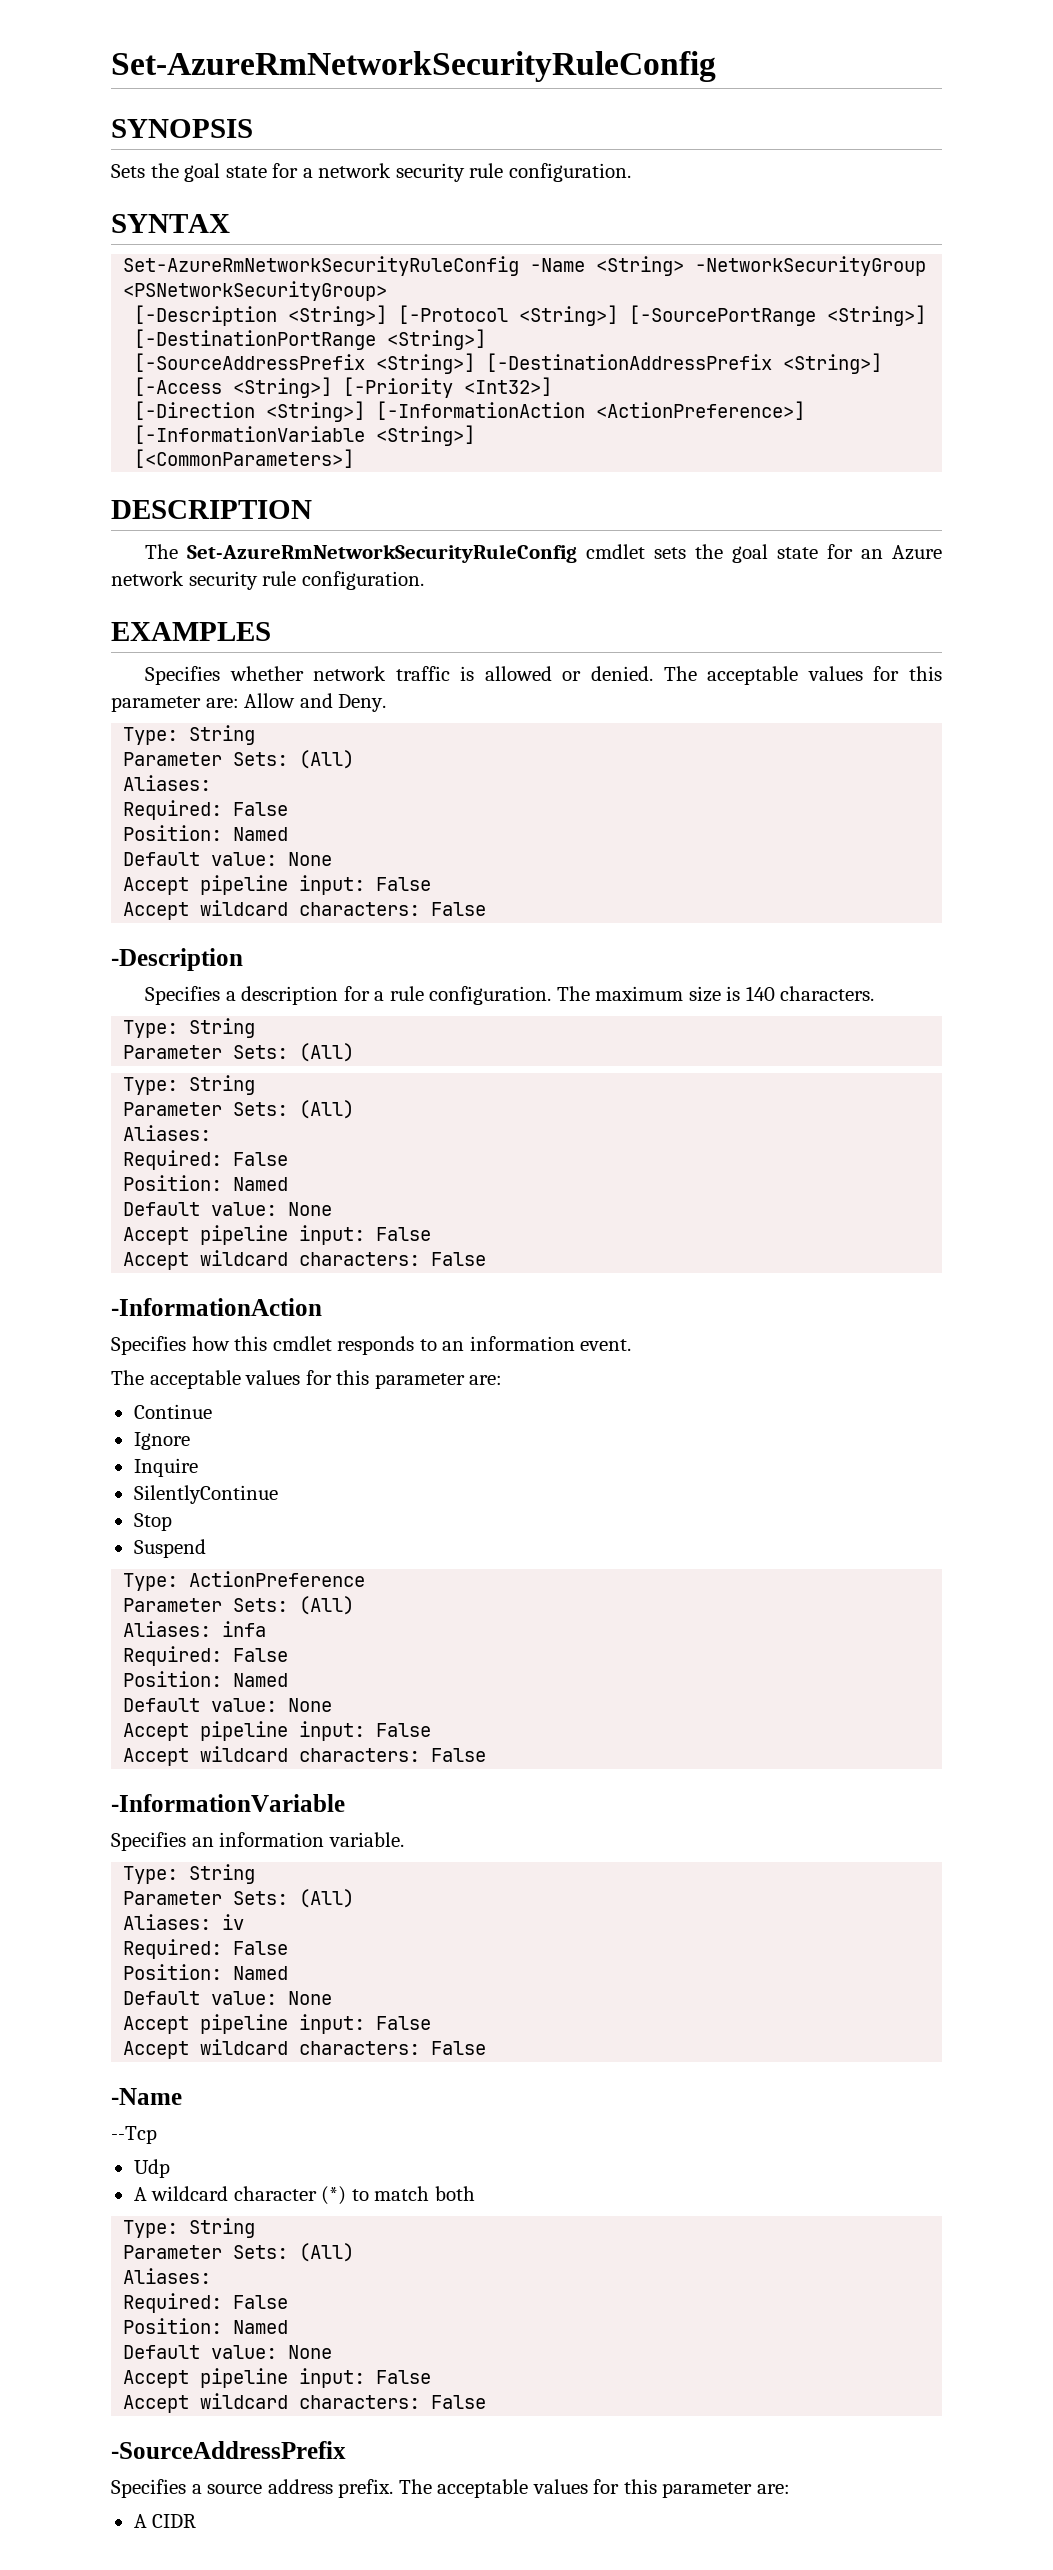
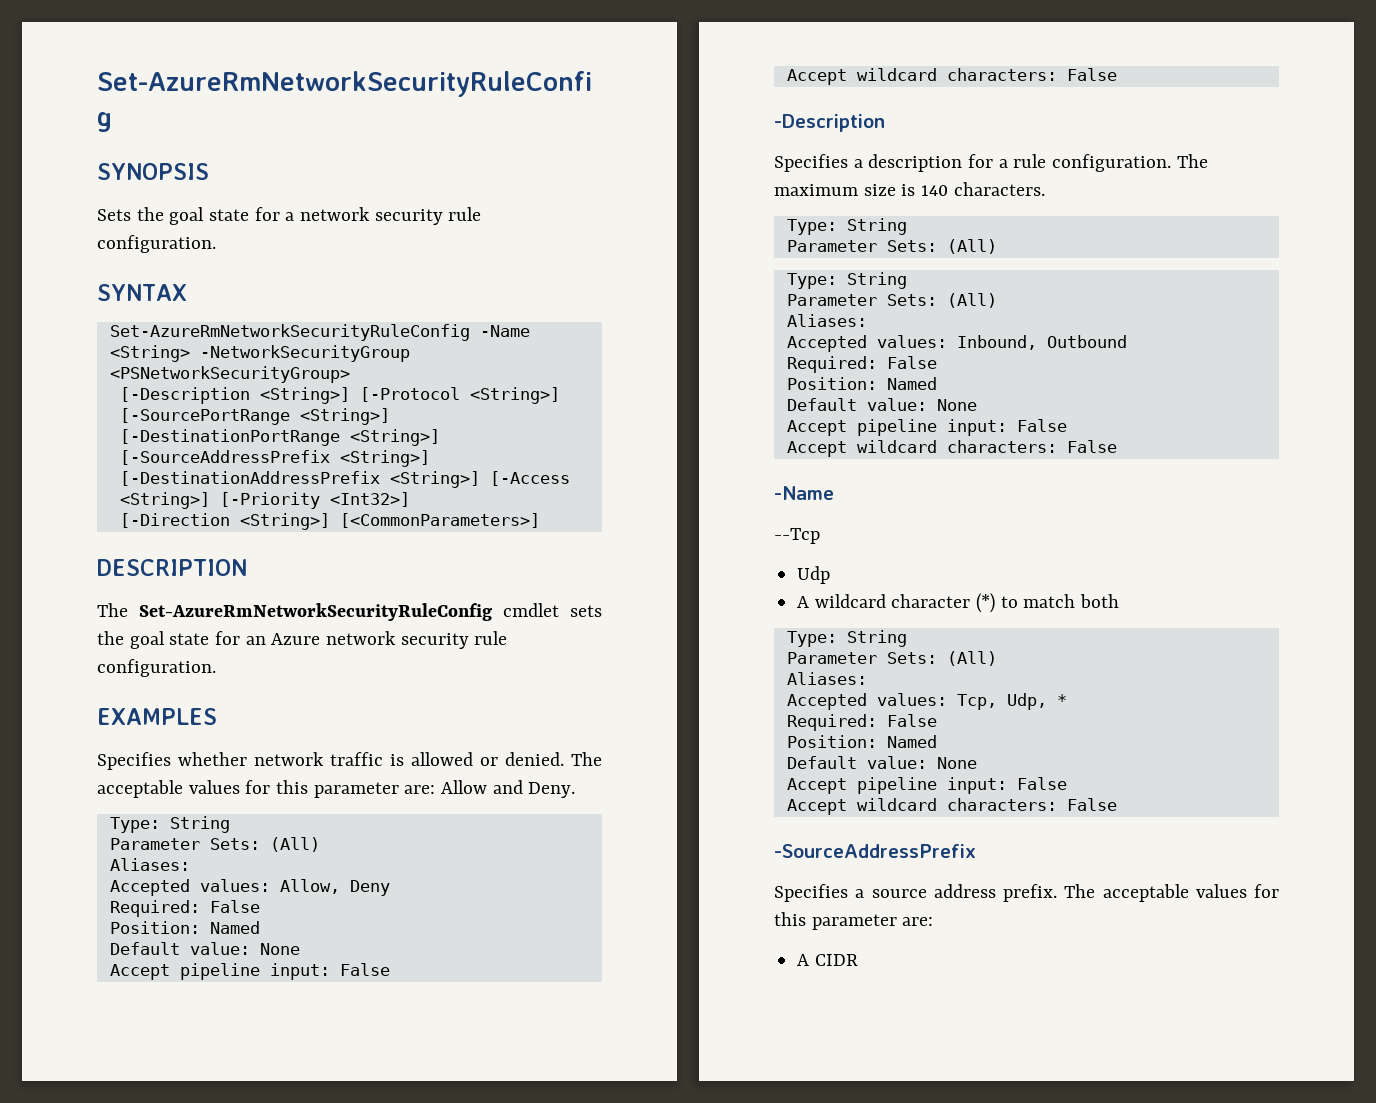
[376,401,806,420] [134,425,476,446] [-InformationAction <ActionPreference>] [-InformationVariable <String>] // -> (330, 521) none
(212, 783) none -> [109,879,390,896] // Accepted values: Allow, Deny
[123,1150,289,1170] [123,1175,289,1191] [123,1202,333,1216] [123,1225,432,1245] [123,1250,487,1270] [111,1298,322,1316] [111,1336,632,1355] [111,1370,503,1389] [133,1404,212,1419] [133,1432,190,1450] [133,1458,198,1477] [133,1485,278,1504] [133,1513,172,1531] [133,1539,206,1558] [123,1571,366,1591] [123,1596,355,1615] [123,1621,267,1637] [123,1646,289,1666] [123,1671,289,1687] [123,1698,333,1712] [123,1721,432,1741] [123,1746,487,1766] [111,1794,345,1812] [111,1832,404,1851] [123,1864,256,1884] [123,1889,355,1908] [123,1914,245,1930] Required: False // Position: Named // Default value: None // Accept pipeline input: False // Accept wildcard characters: False // -InformationAction // Specifies how this cmdlet responds to an information event. // The acceptable values for this parameter are: // Continue // Ignore // Inquire // SilentlyContinue // Stop // Suspend // Type: ActionPreference // Parameter Sets: (All) // Aliases: infa // Required: False // Position: Named // Default value: None // Accept pipeline input: False // Accept wildcard characters: False // -InformationVariable // Specifies an information variable. // Type: String // Parameter Sets: (All) // Aliases: iv -> [786,335,1127,352] Accepted values: Inbound, Outbound
(212, 2276) none -> [786,693,1067,710] // Accepted values: Tcp, Udp, *

